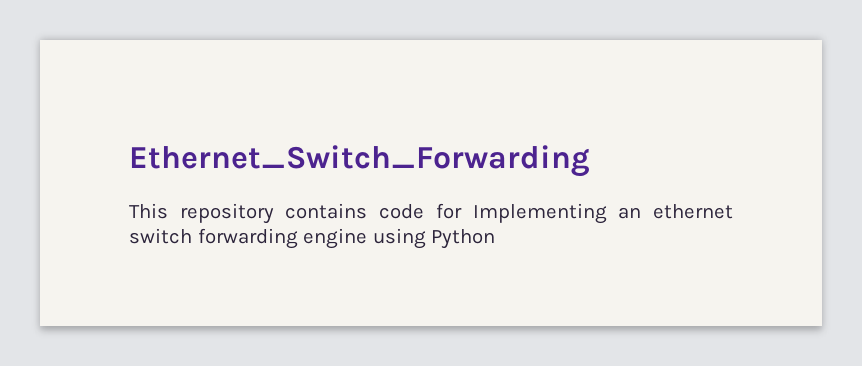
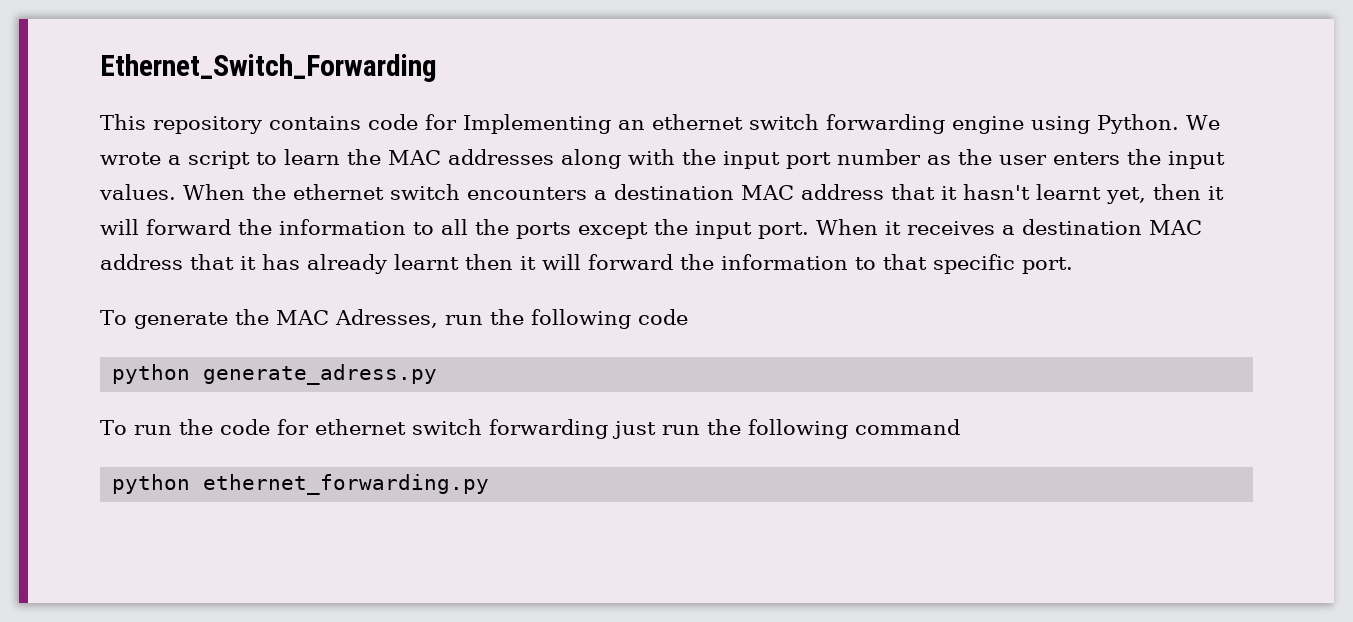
[431,229,496,249] Python -> [1097,114,1220,134] [100,149,1225,169] [99,184,1224,204] [100,219,1202,239] [100,254,1073,274] [100,309,688,329] [112,364,438,385] [100,419,960,439] [112,474,490,495] Python. We wrote a script to learn the MAC addresses along with the input port number as the user enters the input values. When the ethernet switch encounters a destination MAC address that it hasn't learnt yet, then it will forward the information to all the ports except the input port. When it receives a destination MAC address that it has already learnt then it will forward the information to that specific port. // To generate the MAC Adresses, run the following code // python generate_adress.py // To run the code for ethernet switch forwarding just run the following command // python ethernet_forwarding.py

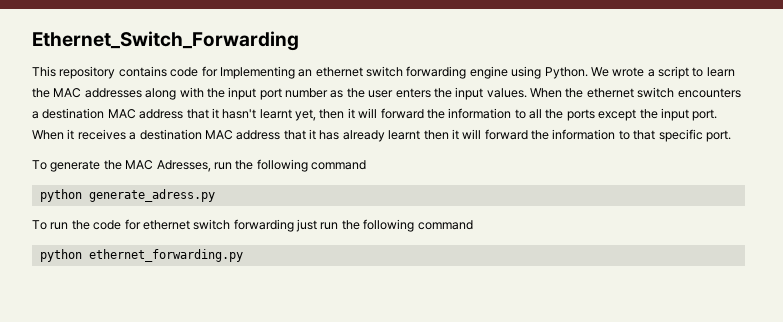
[637,309,688,325] code -> [311,160,366,170] command

